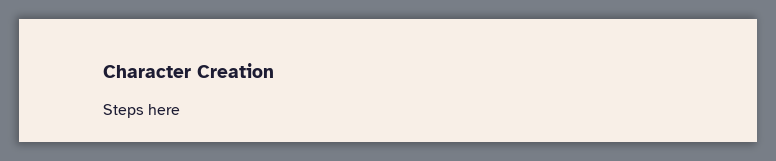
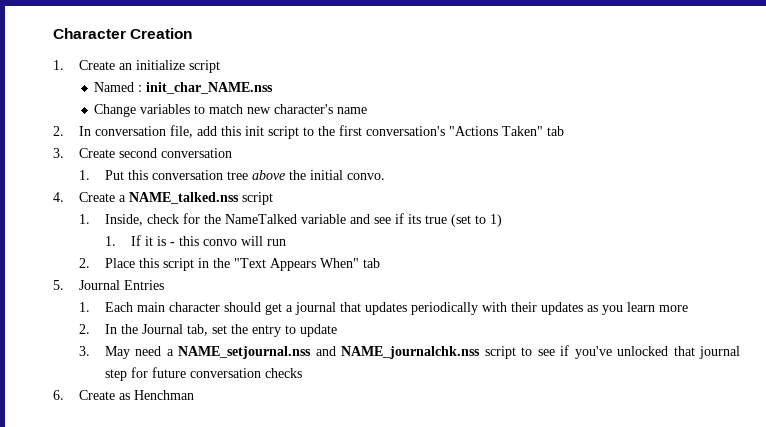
[103,104,181,118] Steps here -> [53,60,220,73] [94,82,274,94] [94,104,368,117] [53,125,564,139] [53,148,232,158] [78,170,385,180] [53,192,273,205] [78,213,502,227] [104,235,286,246] [78,258,380,271] [53,280,164,290] [78,302,688,315] [78,324,337,337] [78,345,740,359] [104,367,302,381] [53,390,194,400] 1. Create an initialize script // Named : init_char_NAME.nss // Change variables to match new character's name // 2. In conversation file, add this init script to the first conversation's "Actions Taken" tab // 3. Create second conversation // 1. Put this conversation tree above the initial convo. // 4. Create a NAME_talked.nss script // 1. Inside, check for the NameTalked variable and see if its true (set to 1) // 1. If it is - this convo will run // 2. Place this script in the "Text Appears When" tab // 5. Journal Entries // 1. Each main character should get a journal that updates periodically with their updates as you learn more // 2. In the Journal tab, set the entry to update // 3. May need a NAME_setjournal.nss and NAME_journalchk.nss script to see if you've unlocked that journal step for future conversation checks // 6. Create as Henchman

